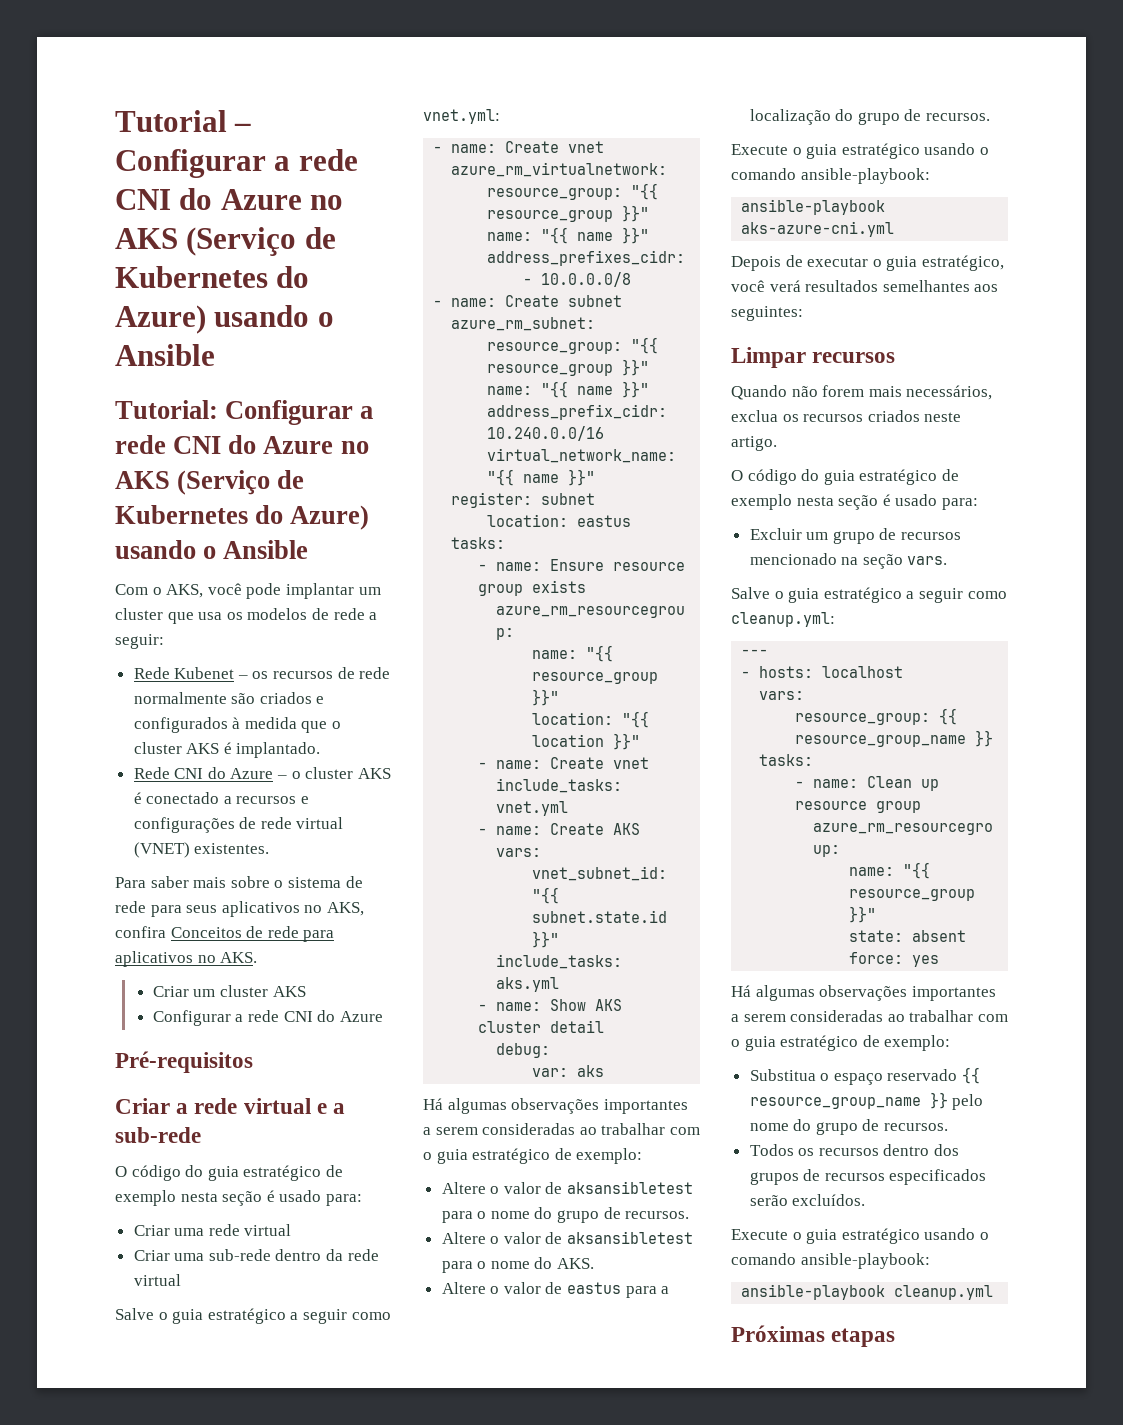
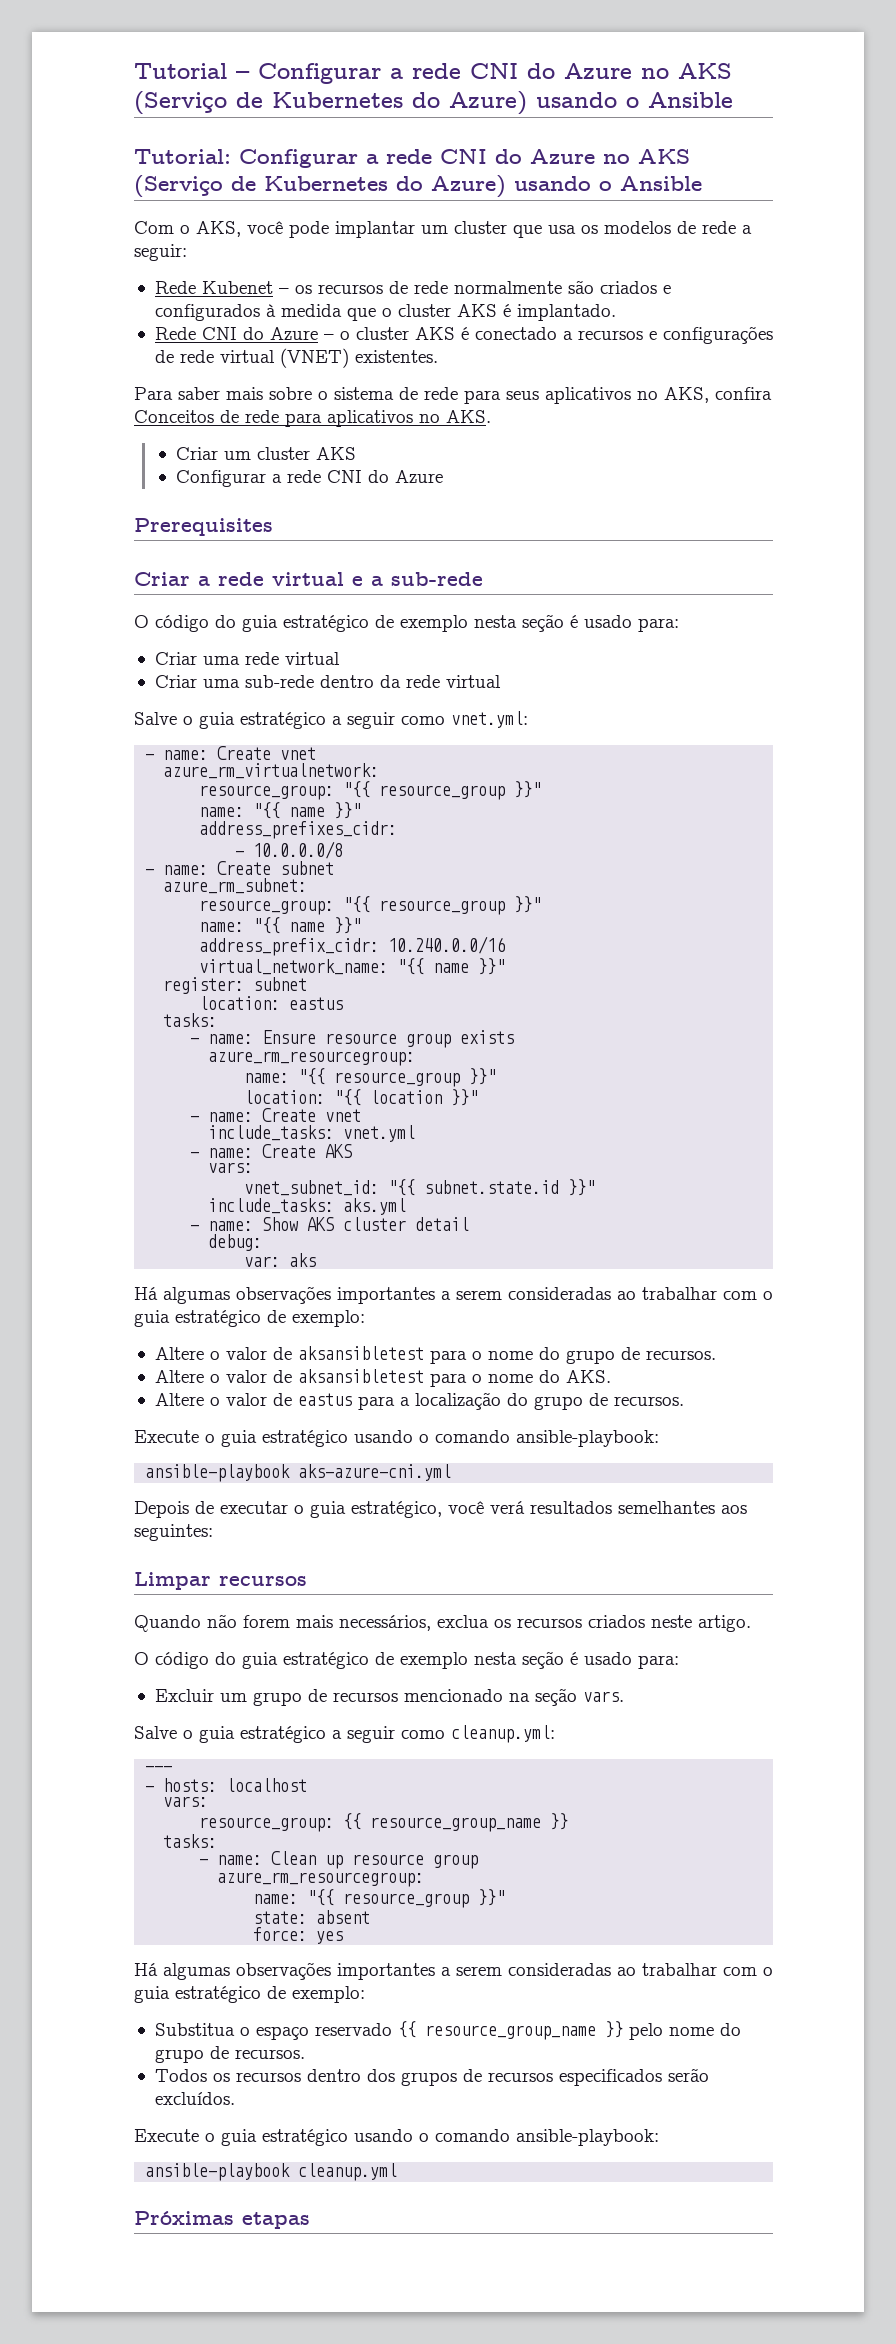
[115,1051,253,1073] Pré-requisitos -> [134,518,273,536] Prerequisites

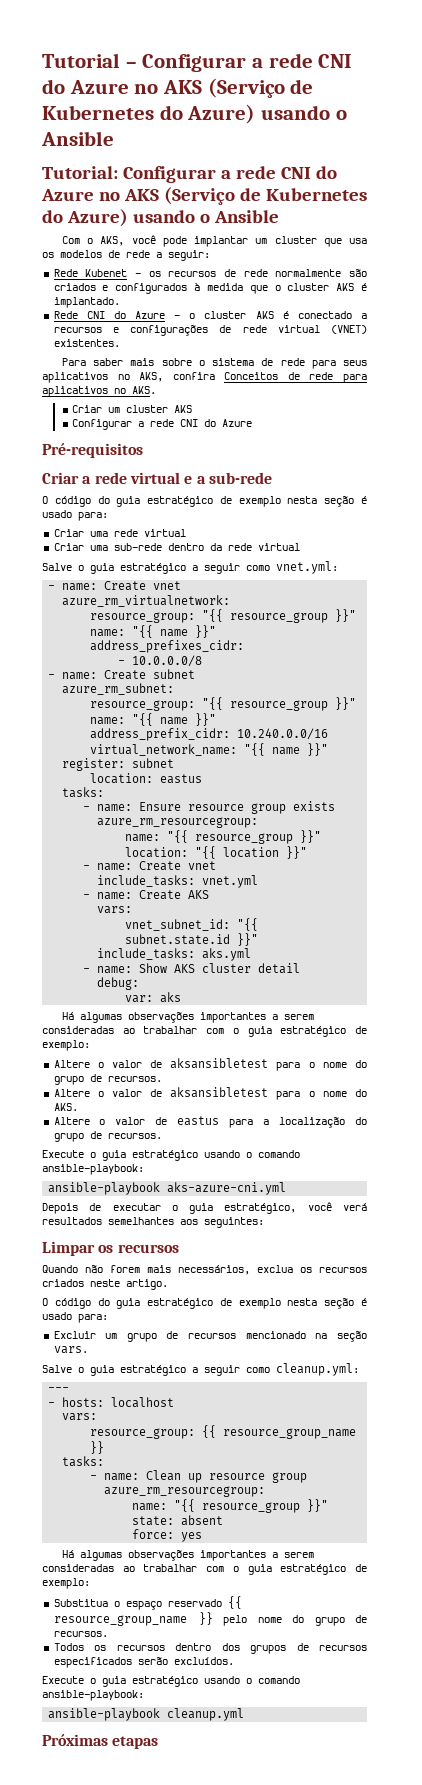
[134,518,273,536] Prerequisites -> [42,443,143,458] Pré-requisitos
(211, 1581) none -> [98,1245,114,1253] os

